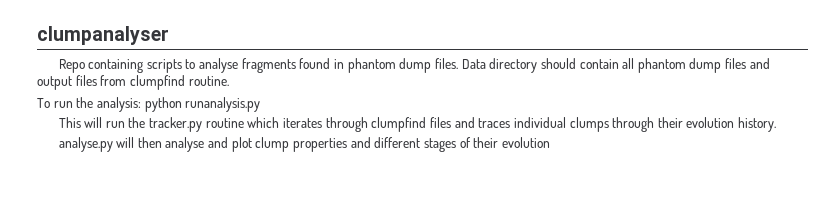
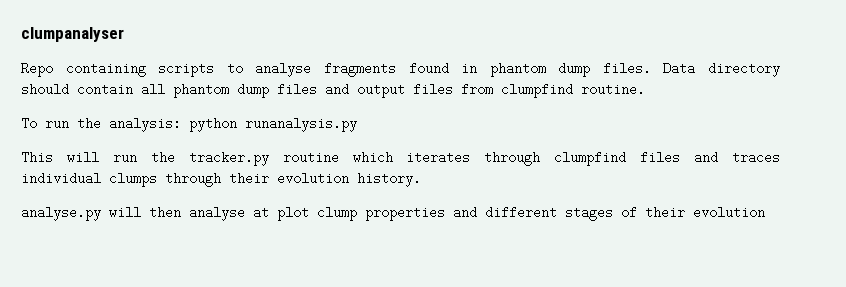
[208,137,229,148] and -> [253,206,269,219] at

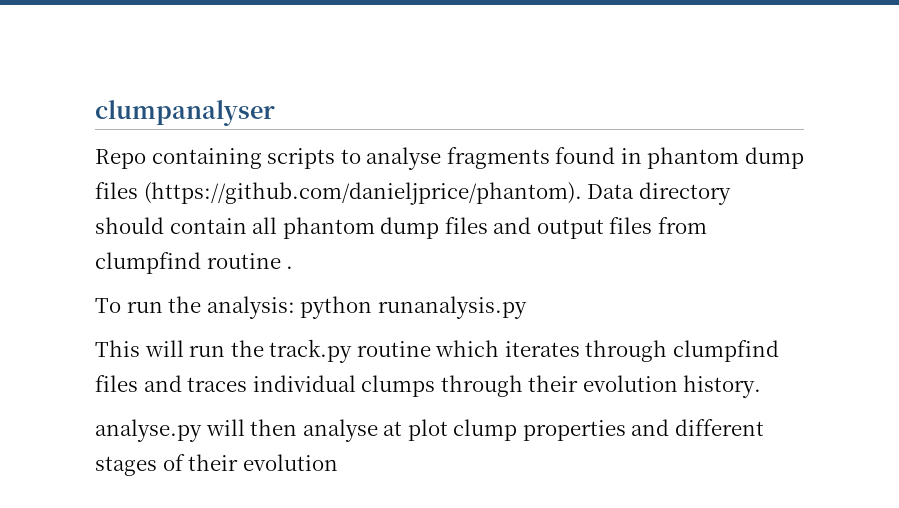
[602,62,651,75] files. -> [95,182,582,205] files (https://github.com/danieljprice/phantom).
[581,83,645,96] routine. -> [206,253,294,269] routine .
[188,151,269,166] tracker.py -> [269,339,353,363] track.py

